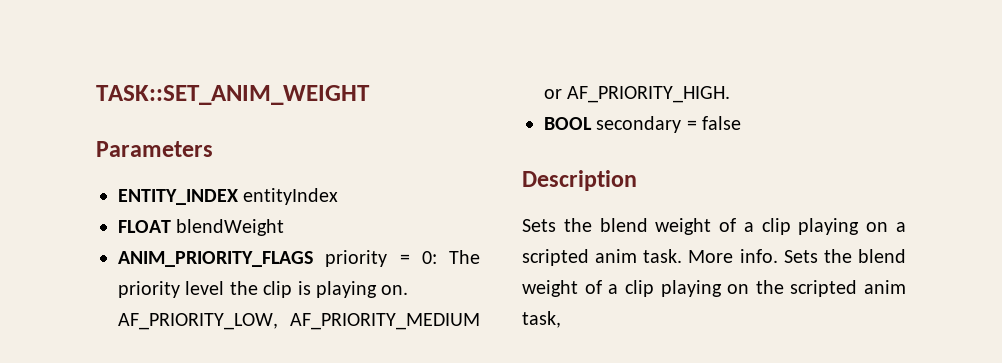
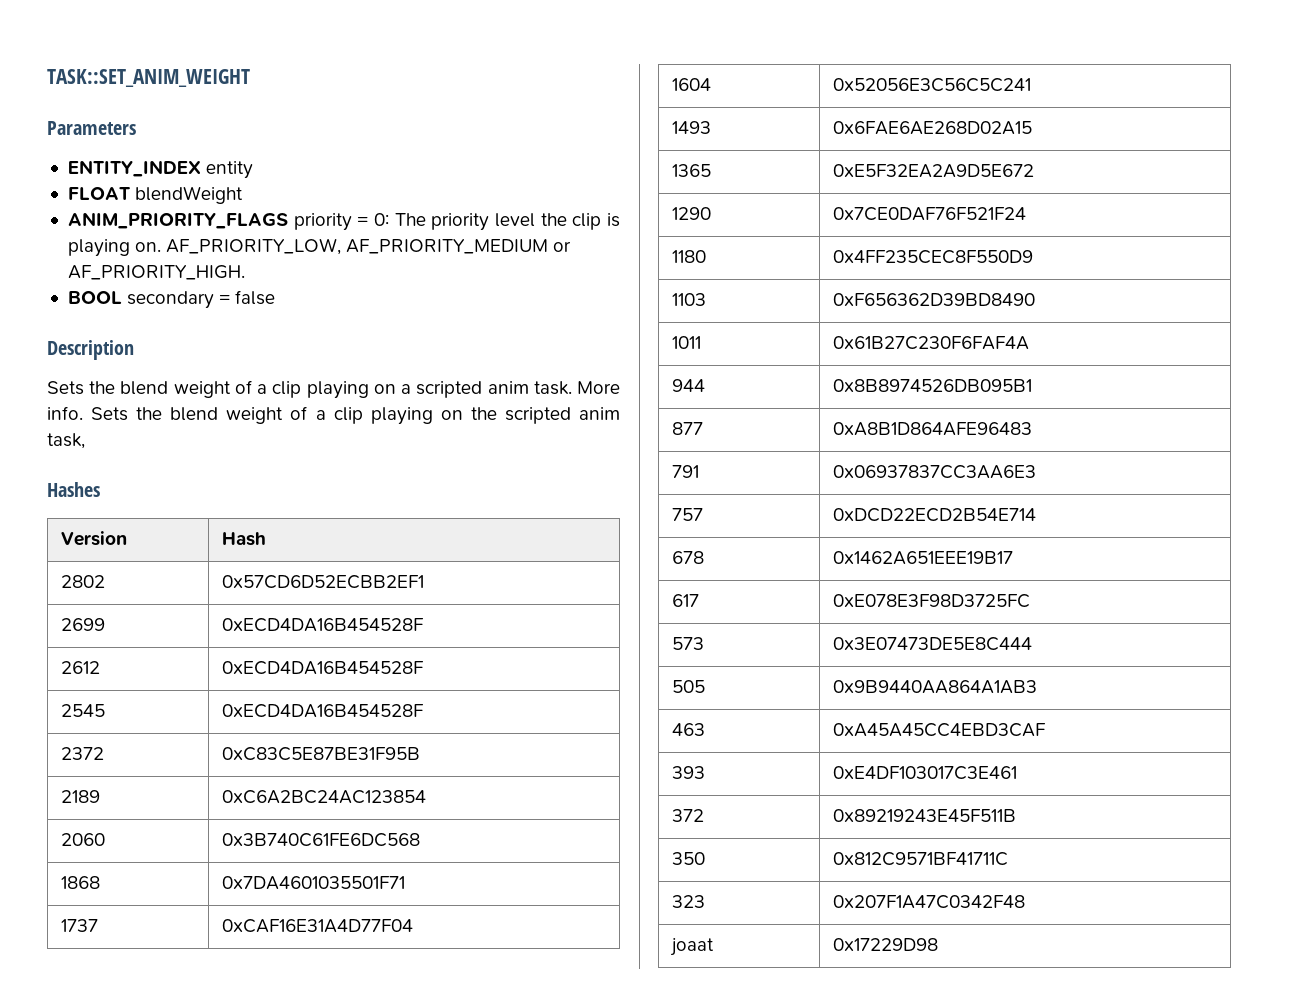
[243,188,339,205] entityIndex -> [206,161,254,179] entity
(561, 319) none -> [47,482,100,497] [60,531,127,546] [221,532,266,546] [60,575,105,588] [221,575,424,589] [60,618,105,631] [221,618,424,632] [60,661,100,674] [221,661,424,675] [60,704,105,717] [221,704,424,718] [60,747,104,760] [221,747,420,761] [60,790,100,803] [221,790,426,804] [60,833,105,846] [221,833,420,847] [60,876,100,889] [221,876,405,890] [60,919,98,932] [221,919,413,933] [671,78,711,91] [832,78,1031,92] [671,121,711,134] [832,121,1032,135] [671,164,711,177] [832,164,1034,178] [671,207,711,220] [832,207,1026,221] [671,250,706,263] [832,250,1033,264] [671,293,706,306] [832,293,1035,306] [671,336,701,349] [832,336,1029,350] [671,379,705,392] [832,379,1032,392] [671,422,703,435] [832,422,1032,436] [671,465,699,478] [832,465,1036,479] [671,508,703,521] [832,508,1036,522] [671,551,704,564] [832,551,1013,565] [671,594,699,607] [832,594,1030,608] [671,637,704,650] [832,637,1032,651] [671,680,705,693] [832,680,1037,694] [671,723,705,736] [832,723,1046,737] [671,766,705,779] [832,766,1017,780] [671,809,704,822] [832,809,1016,822] [671,852,705,865] [832,852,1008,866] [671,895,705,908] [832,895,1025,909] [669,938,714,956] [832,938,938,951] // Hashes // Version | Hash // 2802 | 0x57CD6D52ECBB2EF1 // 2699 | 0xECD4DA16B454528F // 2612 | 0xECD4DA16B454528F // 2545 | 0xECD4DA16B454528F // 2372 | 0xC83C5E87BE31F95B // 2189 | 0xC6A2BC24AC123854 // 2060 | 0x3B740C61FE6DC568 // 1868 | 0x7DA4601035501F71 // 1737 | 0xCAF16E31A4D77F04 // 1604 | 0x52056E3C56C5C241 // 1493 | 0x6FAE6AE268D02A15 // 1365 | 0xE5F32EA2A9D5E672 // 1290 | 0x7CE0DAF76F521F24 // 1180 | 0x4FF235CEC8F550D9 // 1103 | 0xF656362D39BD8490 // 1011 | 0x61B27C230F6FAF4A // 944 | 0x8B8974526DB095B1 // 877 | 0xA8B1D864AFE96483 // 791 | 0x06937837CC3AA6E3 // 757 | 0xDCD22ECD2B54E714 // 678 | 0x1462A651EEE19B17 // 617 | 0xE078E3F98D3725FC // 573 | 0x3E07473DE5E8C444 // 505 | 0x9B9440AA864A1AB3 // 463 | 0xA45A45CC4EBD3CAF // 393 | 0xE4DF103017C3E461 // 372 | 0x89219243E45F511B // 350 | 0x812C9571BF41711C // 323 | 0x207F1A47C0342F48 // joaat | 0x17229D98

